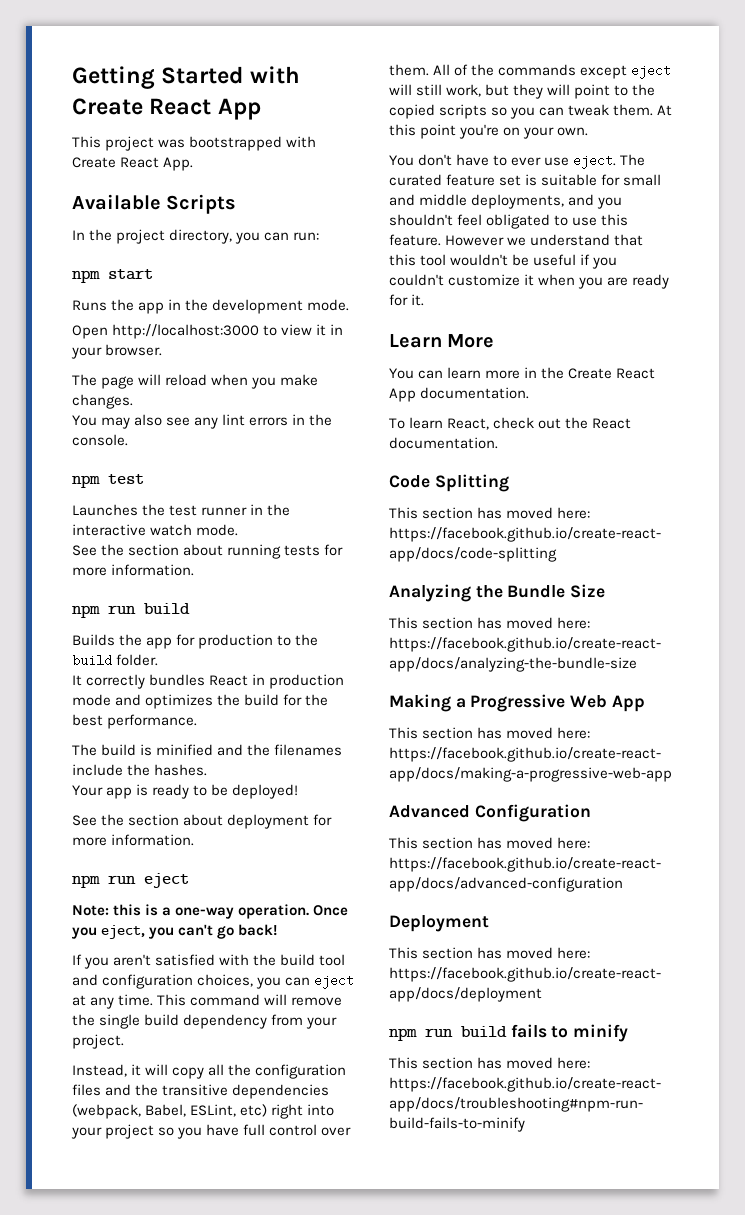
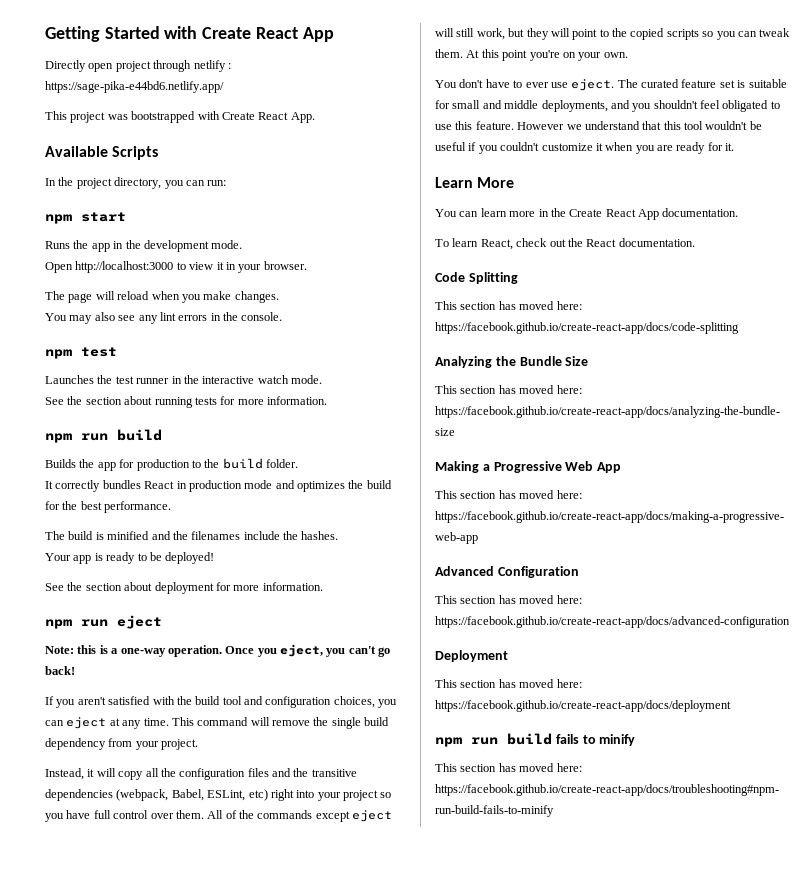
(261, 109) none -> [45,60,231,72] [45,81,224,93] // Directly open project through netlify : https://sage-pika-e44bd6.netlify.app/

